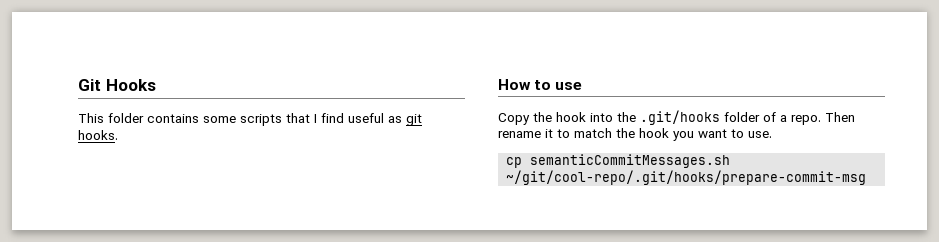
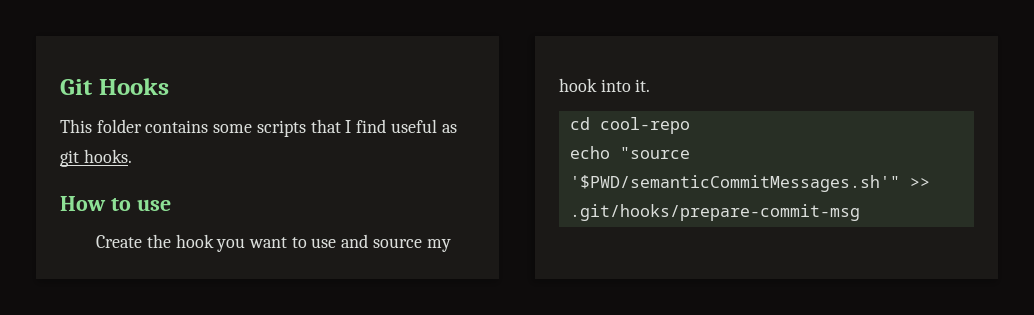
[498,110,855,125] [498,128,612,138] Copy the hook into the .git/hooks folder of a repo. Then rename it to match -> [96,235,143,248] Create
[748,131,772,138] [506,154,731,168] [506,170,867,185] use. // cp semanticCommitMessages.sh ~/git/cool-repo/.git/hooks/prepare-commit-msg -> [311,234,451,252] [559,78,651,92] [569,117,690,134] [569,146,690,159] [569,175,930,192] [569,204,860,221] use and source my hook into it. // cd cool-repo // echo "source '$PWD/semanticCommitMessages.sh'" >> .git/hooks/prepare-commit-msg

